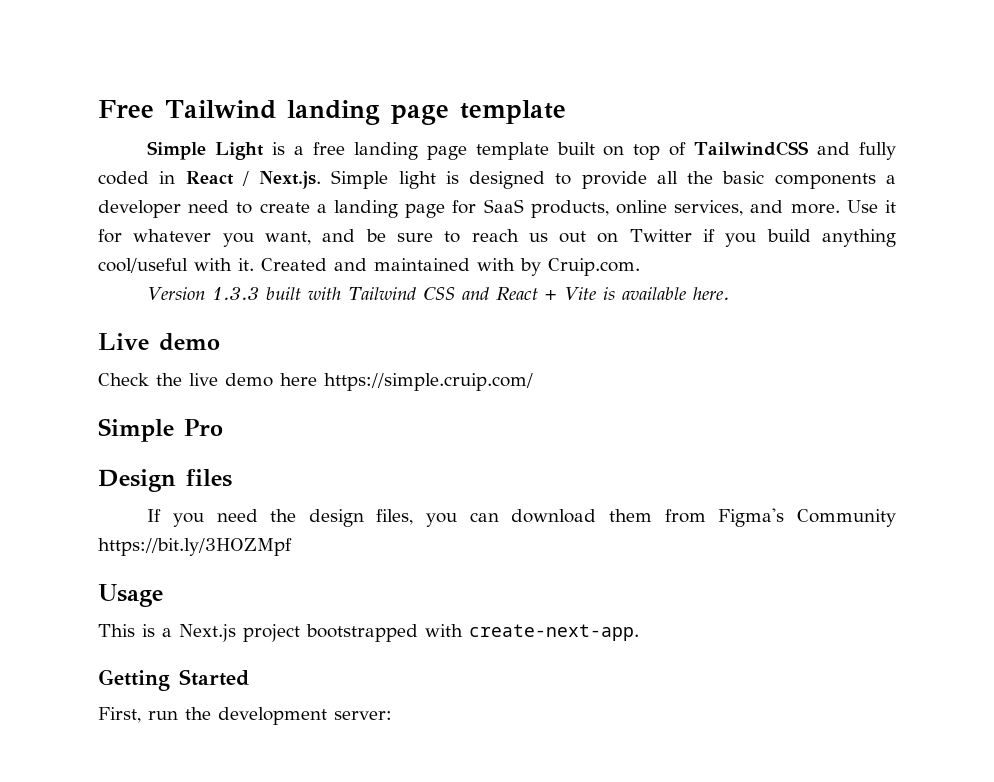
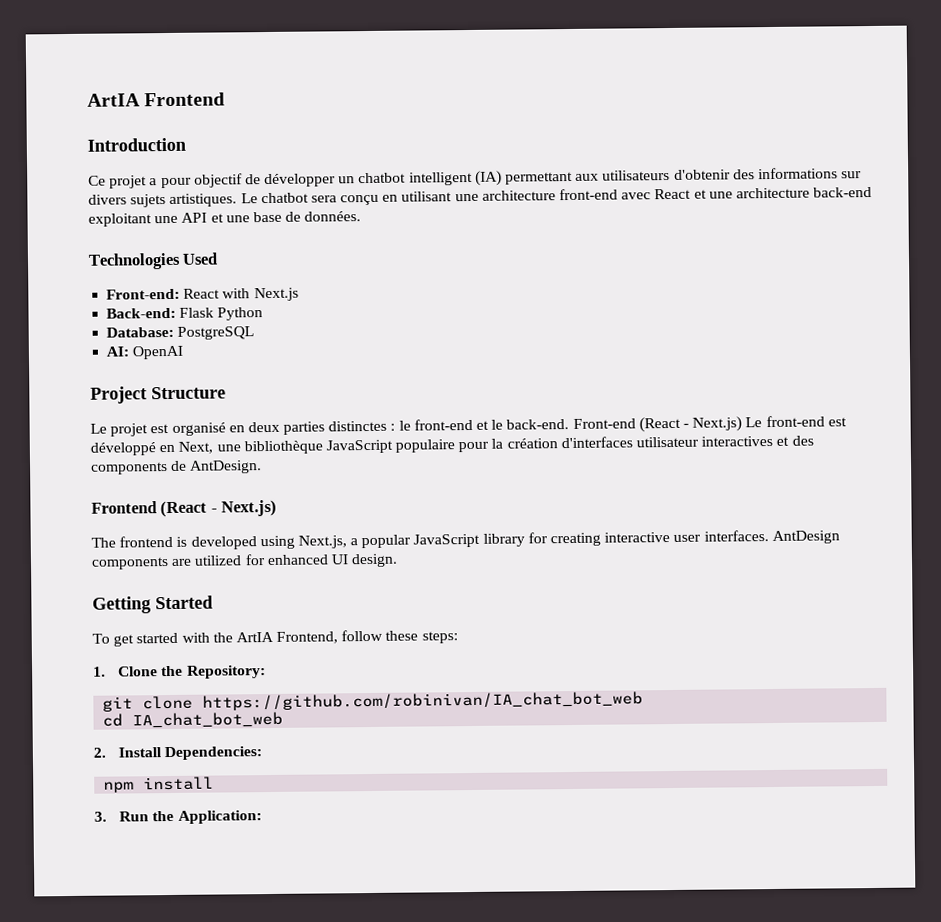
[98,100,566,125] [147,141,897,160] [98,170,896,189] [98,199,897,218] [98,229,896,247] [98,258,640,276] [147,287,731,301] [98,333,220,351] [98,373,533,391] [98,418,223,442] [98,469,232,492] [147,508,896,527] [98,538,292,556] [98,584,163,607] [98,624,639,642] [98,669,249,691] [98,707,392,725] Free Tailwind landing page template // Simple Light is a free landing page template built on top of TailwindCSS and fully coded in React / Next.js. Simple light is designed to provide all the basic components a developer need to create a landing page for SaaS products, online services, and more. Use it for whatever you want, and be sure to reach us out on Twitter if you build anything cool/useful with it. Created and maintained with by Cruip.com. // Version 1.3.3 built with Tailwind CSS and React + Vite is available here. // Live demo // Check the live demo here https://simple.cruip.com/ // Simple Pro // Design files // If you need the design files, you can download them from Figma's Community https://bit.ly/3HOZMpf // Usage // This is a Next.js project bootstrapped with create-next-app. // Getting Started // First, run the development server: -> [87,92,226,107] [87,137,186,152] [88,167,863,189] [88,186,873,208] [88,211,362,227] [88,252,219,270] [106,287,299,302] [106,307,264,321] [106,326,255,340] [106,345,184,360] [90,386,226,404] [90,415,847,437] [90,435,814,456] [90,460,263,475] [91,499,278,518] [91,530,840,550] [91,553,399,570] [92,595,213,614] [92,629,458,647] [93,665,266,679] [102,691,644,712] [102,711,284,728] [93,746,263,761] [103,776,215,793] [94,810,262,824] ArtIA Frontend // Introduction // Ce projet a pour objectif de développer un chatbot intelligent (IA) permettant aux utilisateurs d'obtenir des informations sur divers sujets artistiques. Le chatbot sera conçu en utilisant une architecture front-end avec React et une architecture back-end exploitant une API et une base de données. // Technologies Used // Front-end: React with Next.js // Back-end: Flask Python // Database: PostgreSQL // AI: OpenAI // Project Structure // Le projet est organisé en deux parties distinctes : le front-end et le back-end. Front-end (React - Next.js) Le front-end est développé en Next, une bibliothèque JavaScript populaire pour la création d'interfaces utilisateur interactives et des components de AntDesign. // Frontend (React - Next.js) // The frontend is developed using Next.js, a popular JavaScript library for creating interactive user interfaces. AntDesign components are utilized for enhanced UI design. // Getting Started // To get started with the ArtIA Frontend, follow these steps: // 1. Clone the Repository: // git clone https://github.com/robinivan/IA_chat_bot_web // cd IA_chat_bot_web // 2. Install Dependencies: // npm install // 3. Run the Application:

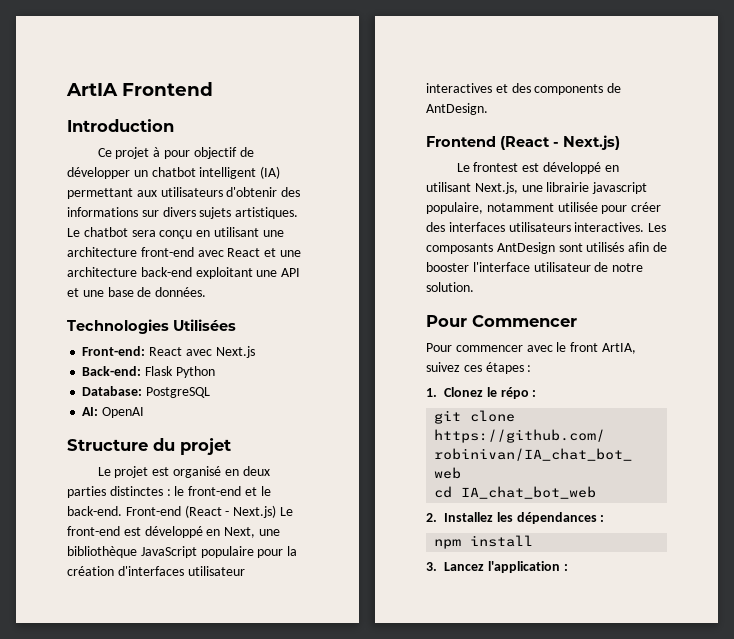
[149,178,158,186] a -> [153,147,161,157] à
[182,252,219,265] Used -> [173,319,236,331] Utilisées
[222,288,251,299] with -> [185,349,212,356] avec
[90,386,147,404] Project -> (145, 412) none
(226, 393) none -> [153,438,231,455] du projet
[91,530,840,550] [91,553,399,570] [92,595,213,614] [92,629,458,647] [93,665,266,679] The frontend is developed using Next.js, a popular JavaScript library for creating interactive user interfaces. AntDesign components are utilized for enhanced UI design. // Getting Started // To get started with the ArtIA Frontend, follow these steps: // 1. Clone the Repository: -> [456,162,619,174] [426,182,648,194] [426,202,662,214] [426,222,667,232] [426,242,667,254] [426,262,644,272] [426,282,474,292] [426,315,577,327] [426,342,636,354] [426,362,532,374] [426,387,537,399] Le frontest est développé en utilisant Next.js, une librairie javascript populaire, notamment utilisée pour créer des interfaces utilisateurs interactives. Les composants AntDesign sont utilisés afin de booster l'interface utilisateur de notre solution. // Pour Commencer // Pour commencer avec le front ArtIA, suivez ces étapes : // 1. Clonez le répo :
[118,746,263,761] Install Dependencies: -> [444,512,605,524] Installez les dépendances :
[119,810,262,824] Run the Application: -> [444,561,568,573] Lancez l'application :

